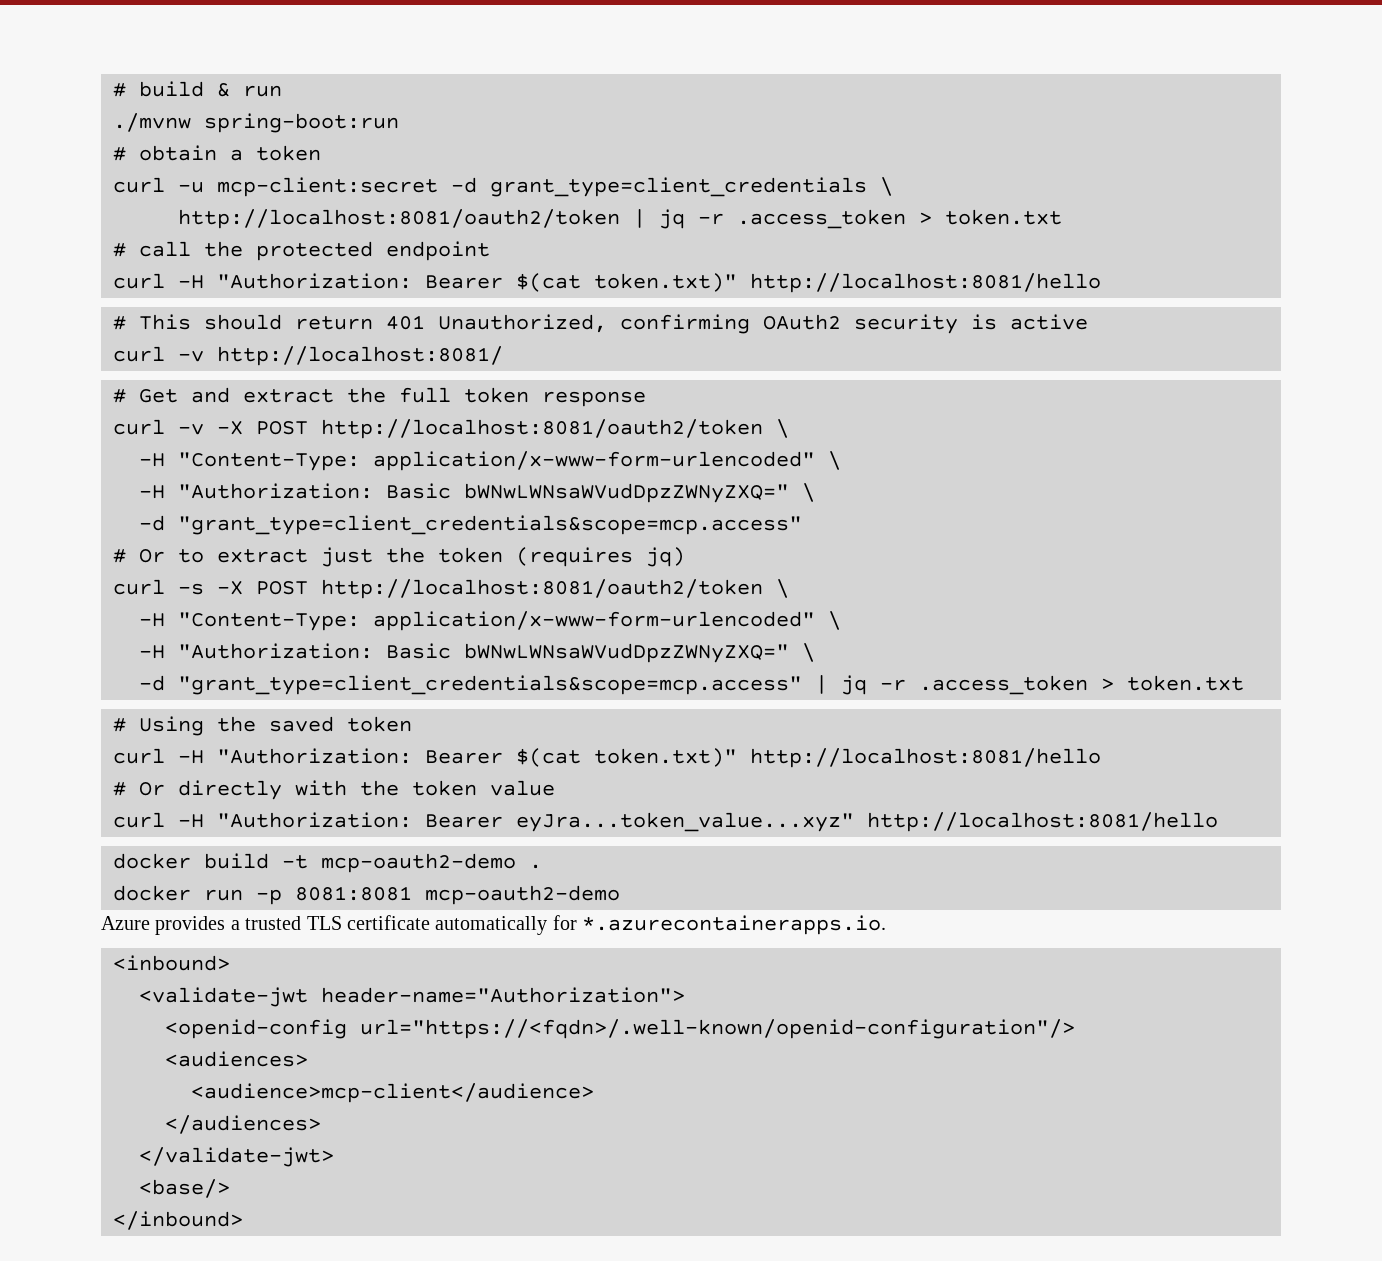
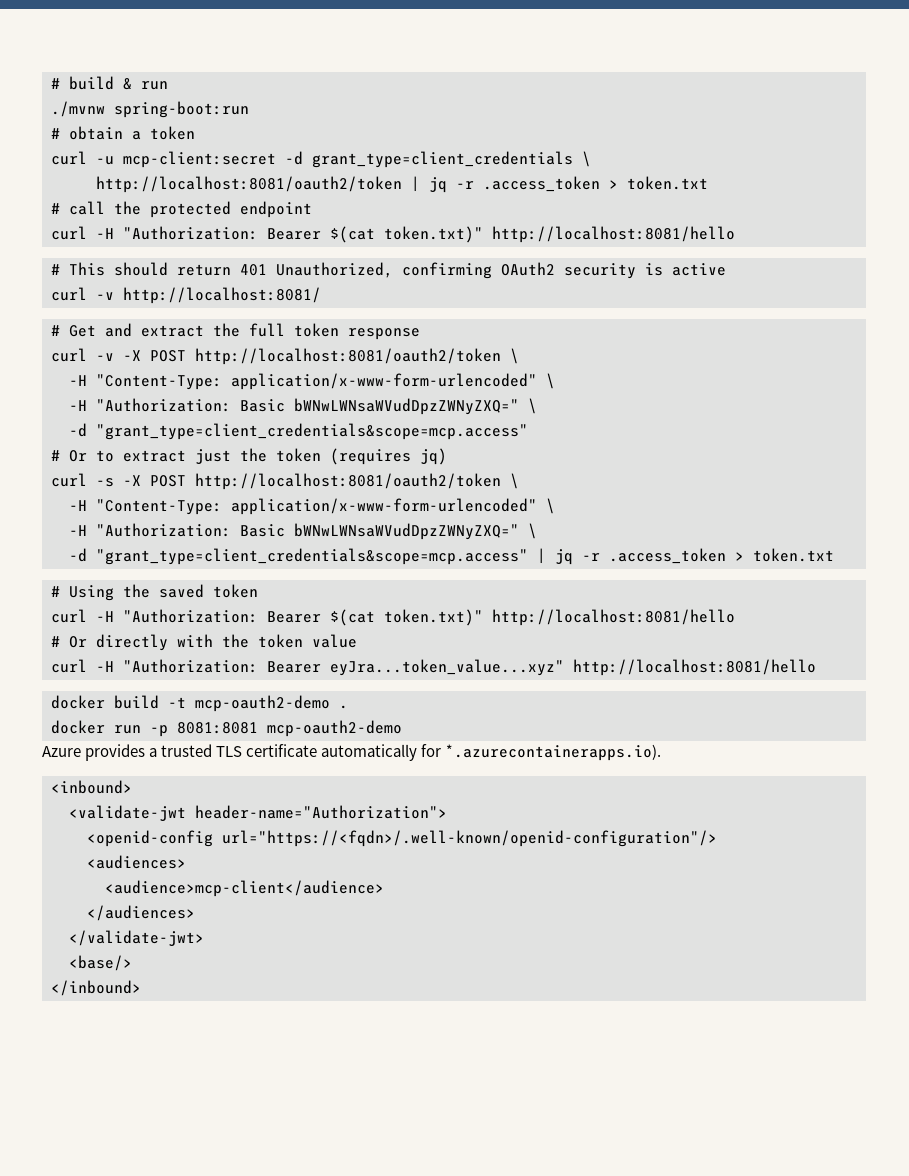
[582,915,887,935] *.azurecontainerapps.io. -> [445,744,662,761] *.azurecontainerapps.io).

